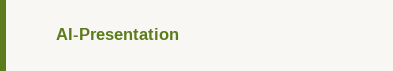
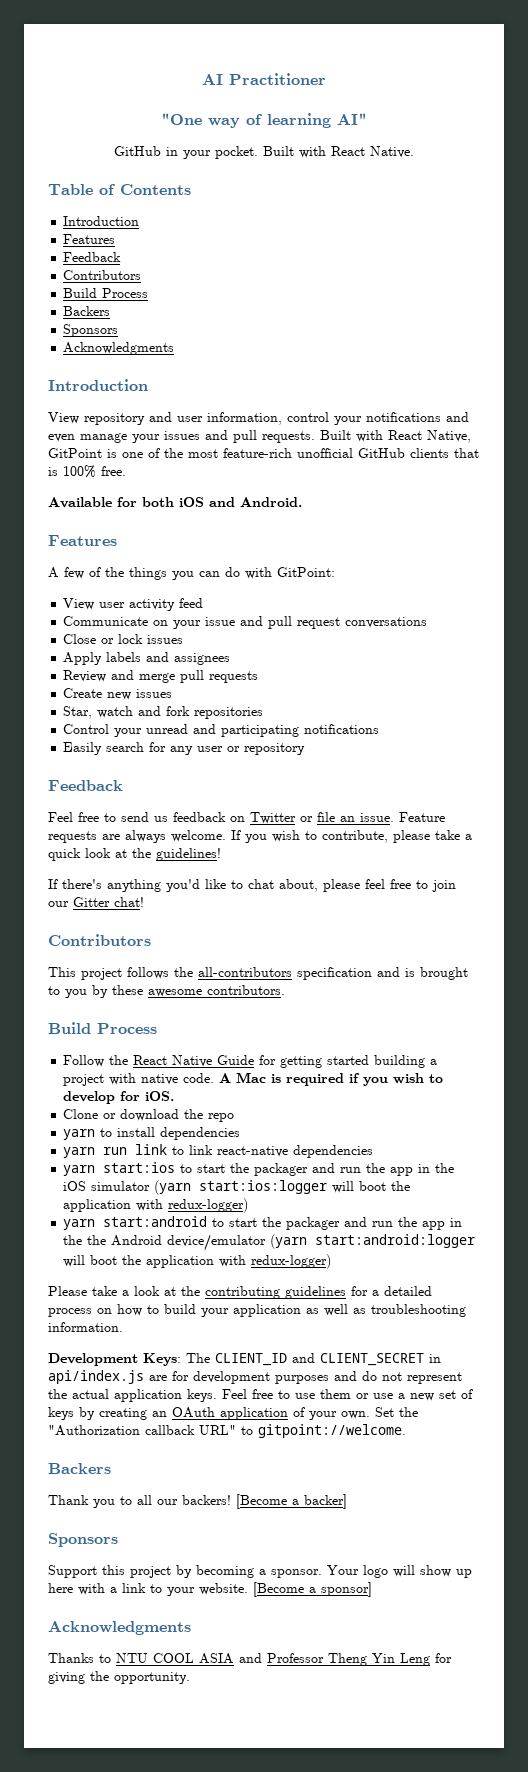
[56,28,179,40] AI-Presentation -> [202,73,326,85] [161,113,367,128] [114,146,414,159] [48,184,191,195] [63,216,140,226] [63,234,116,244] [63,252,122,262] [63,270,142,280] [63,288,149,298] [63,306,111,316] [63,324,119,337] [63,342,175,355] [48,379,148,391] [48,412,469,425] [48,430,471,443] [48,448,479,458] [48,465,126,478] [48,497,302,508] [48,535,117,546] [48,567,335,580] [63,598,204,611] [63,616,428,629] [63,634,184,644] [63,652,231,665] [63,670,259,683] [63,688,173,700] [63,706,264,719] [63,724,380,737] [63,742,306,755] [48,780,123,791] [48,812,445,824] [48,830,472,843] [48,848,221,861] [48,879,456,892] [48,897,144,907] [48,934,151,946] [48,967,468,980] [48,985,285,998] [48,1022,157,1034] [63,1055,438,1068] [63,1072,444,1086] [63,1091,175,1104] [63,1109,235,1122] [63,1127,241,1140] [63,1144,374,1158] [63,1162,455,1176] [63,1180,411,1195] [63,1198,249,1213] [63,1216,463,1230] [63,1234,476,1251] [63,1254,332,1269] [48,1286,432,1299] [48,1304,466,1317] [48,1322,123,1332] [48,1353,441,1366] [48,1370,462,1384] [48,1389,473,1402] [48,1407,418,1420] [48,1424,406,1438] [48,1463,111,1474] [48,1494,347,1509] [48,1533,118,1547] [48,1565,472,1578] [48,1582,372,1597] [48,1621,191,1635] [48,1653,452,1666] [48,1671,190,1684] AI Practitioner // "One way of learning AI" // GitHub in your pocket. Built with React Native. // Table of Contents // Introduction // Features // Feedback // Contributors // Build Process // Backers // Sponsors // Acknowledgments // Introduction // View repository and user information, control your notifications and even manage your issues and pull requests. Built with React Native, GitPoint is one of the most feature-rich unofficial GitHub clients that is 100% free. // Available for both iOS and Android. // Features // A few of the things you can do with GitPoint: // View user activity feed // Communicate on your issue and pull request conversations // Close or lock issues // Apply labels and assignees // Review and merge pull requests // Create new issues // Star, watch and fork repositories // Control your unread and participating notifications // Easily search for any user or repository // Feedback // Feel free to send us feedback on Twitter or file an issue. Feature requests are always welcome. If you wish to contribute, please take a quick look at the guidelines! // If there's anything you'd like to chat about, please feel free to join our Gitter chat! // Contributors // This project follows the all-contributors specification and is brought to you by these awesome contributors. // Build Process // Follow the React Native Guide for getting started building a project with native code. A Mac is required if you wish to develop for iOS. // Clone or download the repo // yarn to install dependencies // yarn run link to link react-native dependencies // yarn start:ios to start the packager and run the app in the iOS simulator (yarn start:ios:logger will boot the application with redux-logger) // yarn start:android to start the packager and run the app in the the Android device/emulator (yarn start:android:logger will boot the application with redux-logger) // Please take a look at the contributing guidelines for a detailed process on how to build your application as well as troubleshooting information. // Development Keys: The CLIENT_ID and CLIENT_SECRET in api/index.js are for development purposes and do not represent the actual application keys. Feel free to use them or use a new set of keys by creating an OAuth application of your own. Set the "Authorization callback URL" to gitpoint://welcome. // Backers // Thank you to all our backers! [Become a backer] // Sponsors // Support this project by becoming a sponsor. Your logo will show up here with a link to your website. [Become a sponsor] // Acknowledgments // Thanks to NTU COOL ASIA and Professor Theng Yin Leng for giving the opportunity.

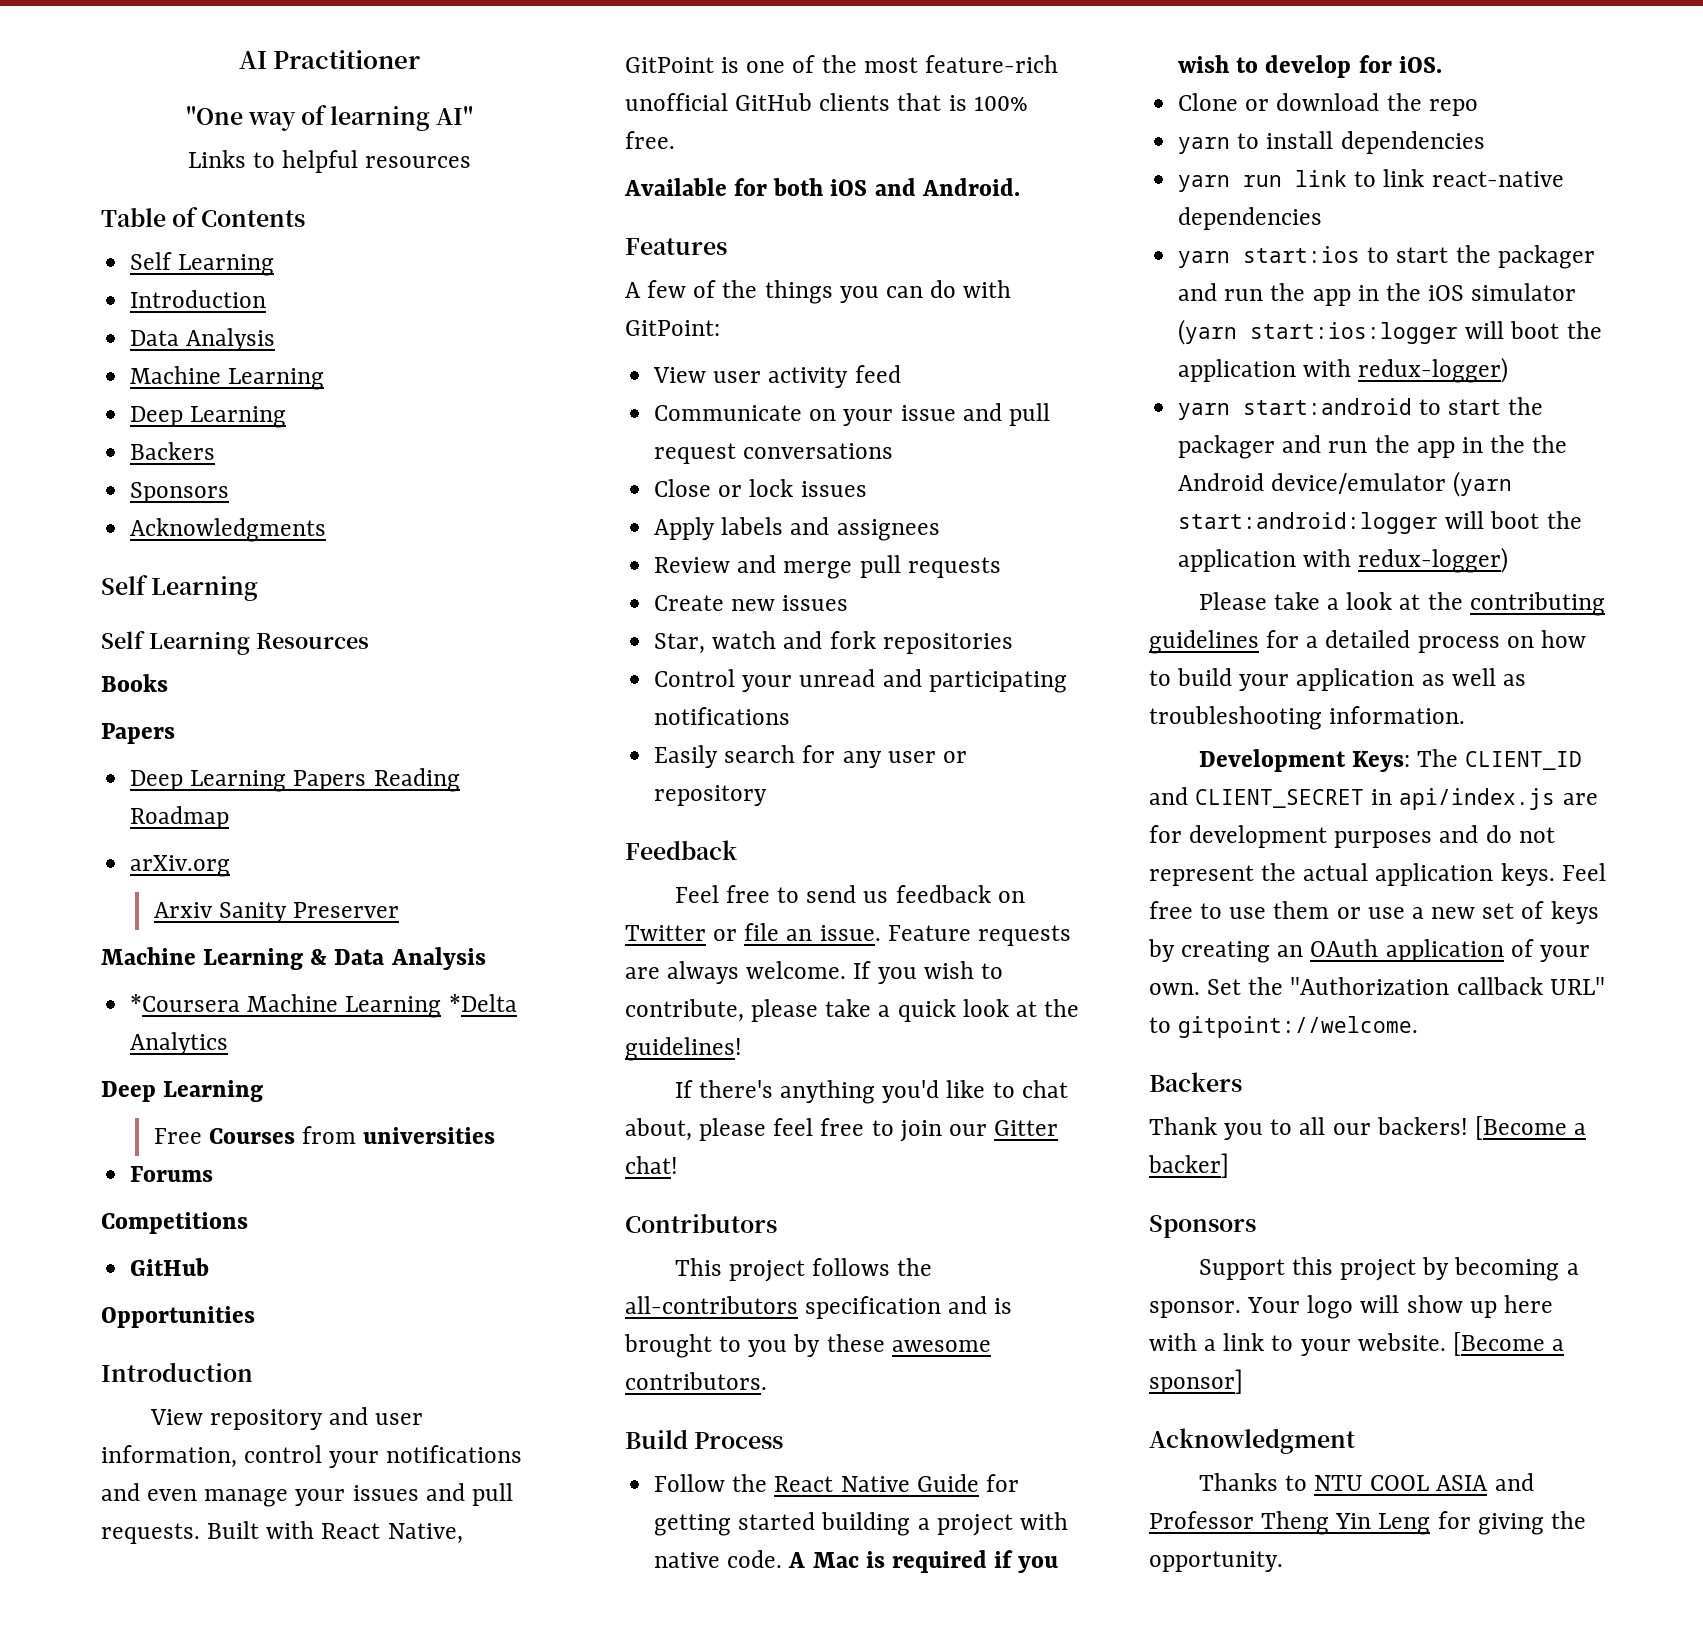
[114,146,414,159] GitHub in your pocket. Built with React Native. -> [187,150,472,173] Links to helpful resources
[63,216,140,226] [63,234,116,244] [63,252,122,262] [63,270,142,280] [63,288,149,298] [63,306,111,316] [63,324,119,337] [63,342,175,355] // Introduction // Features // Feedback // Contributors // Build Process // Backers // Sponsors // Acknowledgments -> [130,252,275,276] [130,290,267,308] [130,328,276,351] [130,366,325,390] [130,406,287,428] [130,442,216,460] [130,482,230,503] [130,518,327,542] [101,575,259,601] [101,631,369,655] [101,674,168,692] [101,723,175,744] [130,768,460,792] [130,806,230,829] [130,855,231,877] [153,902,400,923] [101,947,486,970] [130,994,517,1018] [130,1032,229,1055] [101,1080,264,1102] [153,1126,496,1144] [130,1166,214,1182] [101,1212,248,1234] [130,1258,210,1276] [101,1306,255,1328] // Self Learning // Introduction // Data Analysis // Machine Learning // Deep Learning // Backers // Sponsors // Acknowledgments // Self Learning // Self Learning Resources // Books // Papers // Deep Learning Papers Reading Roadmap // arXiv.org // Arxiv Sanity Preserver // Machine Learning & Data Analysis // *Coursera Machine Learning *Delta Analytics // Deep Learning // Free Courses from universities // Forums // Competitions // GitHub // Opportunities
[48,1621,191,1635] Acknowledgments -> [1149,1428,1355,1454] Acknowledgment

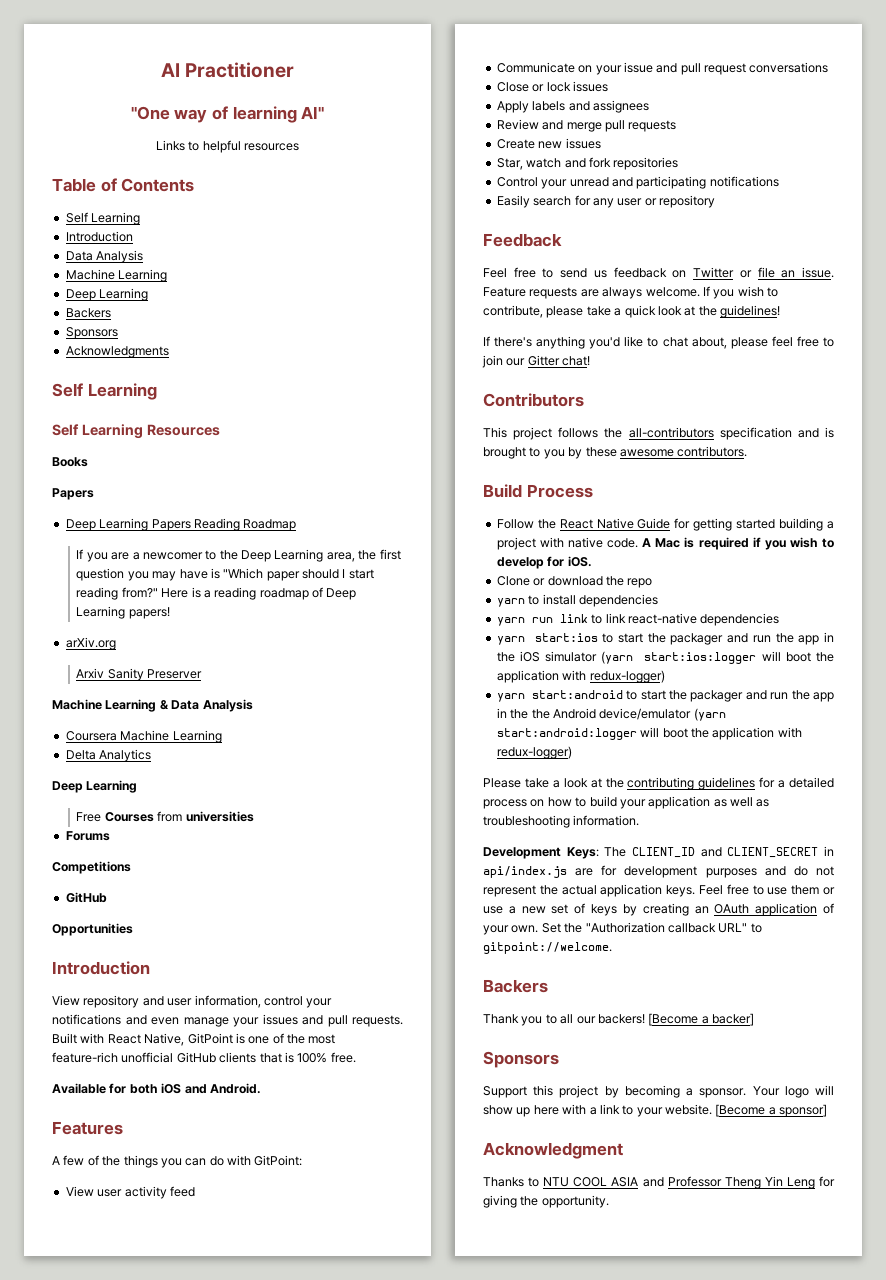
(230, 817) none -> [76,549,401,562] [76,568,374,581] [76,587,357,600] [76,606,170,619] // If you are a newcomer to the Deep Learning area, the first question you may have is "Which paper should I start reading from?" Here is a reading roadmap of Deep Learning papers!
[130,994,517,1018] *Coursera Machine Learning *Delta -> [65,730,222,743] [65,750,96,760] Coursera Machine Learning // Delta

